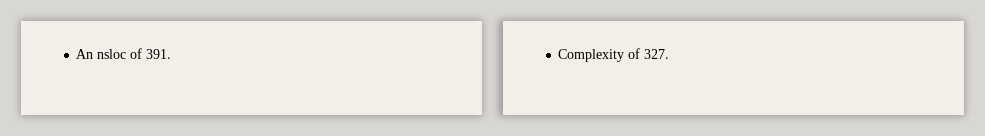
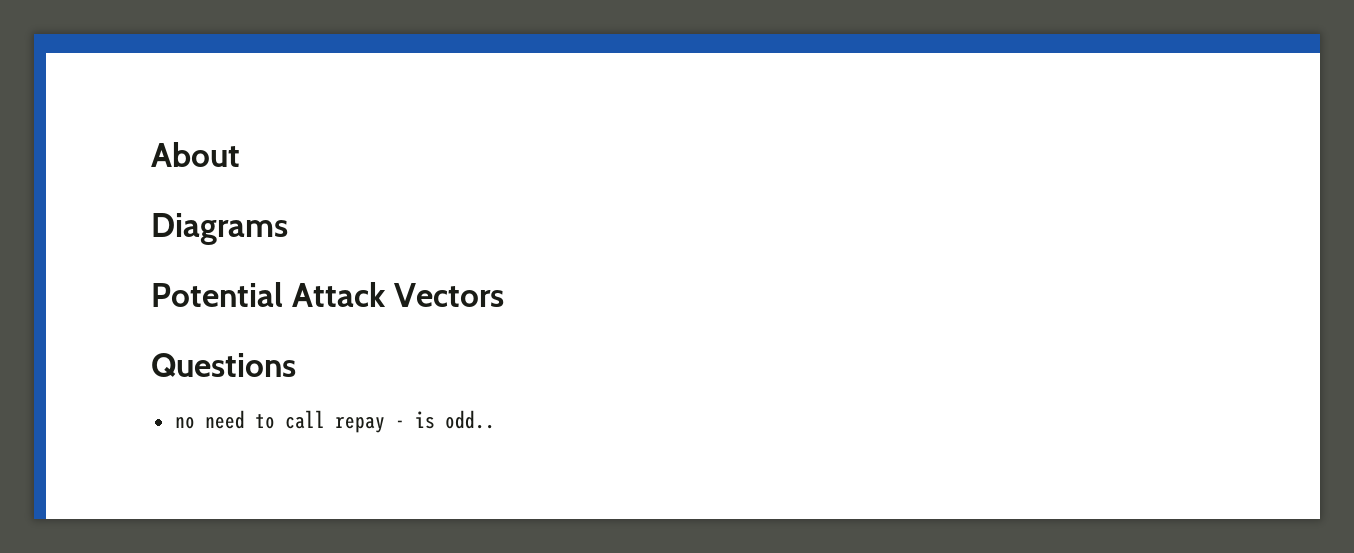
[76,48,172,59] [558,48,670,62] An nsloc of 391. // Complexity of 327. -> [151,142,240,167] [151,213,288,245] [151,282,505,307] [151,353,296,377] [174,410,495,433] About // Diagrams // Potential Attack Vectors // Questions // no need to call repay - is odd..

